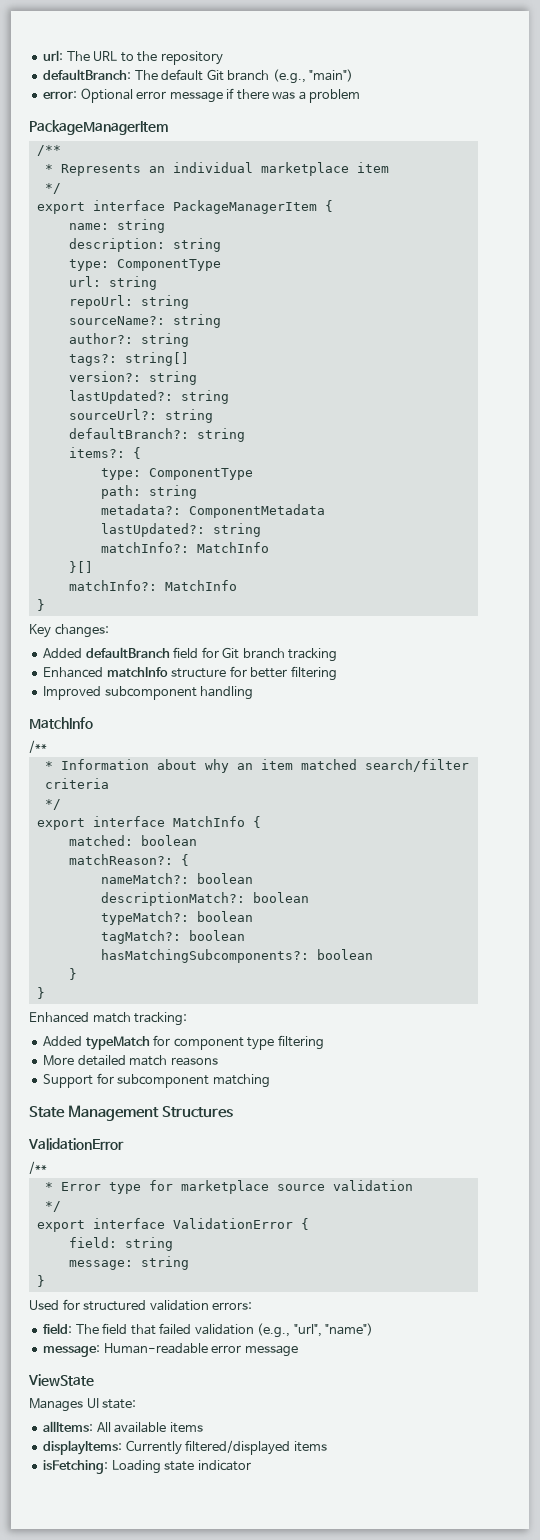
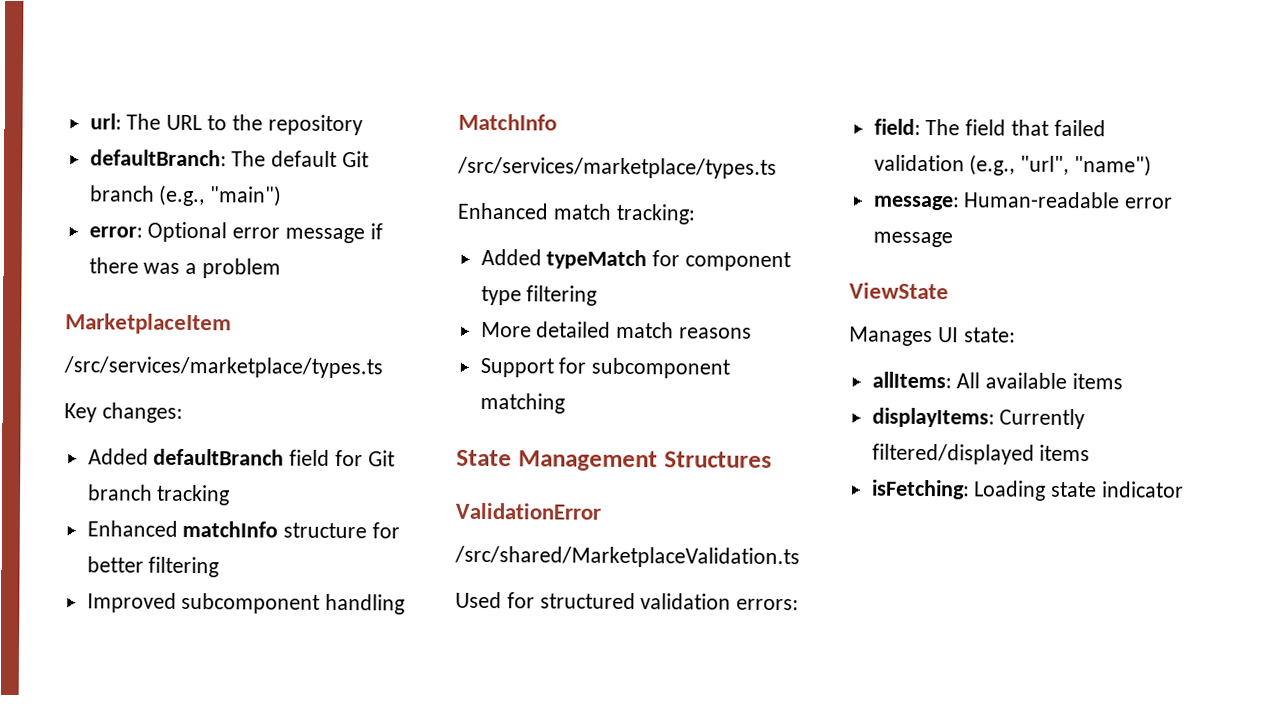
[29,120,168,135] [36,145,61,156] [44,162,389,176] [44,183,61,194] [36,200,333,214] [68,219,165,233] [68,238,221,252] [68,259,221,271] [68,276,157,290] [68,295,189,309] [68,314,221,328] [68,333,189,347] [68,352,189,366] [68,371,197,385] [68,390,229,404] [68,409,213,423] [68,428,245,442] [68,447,141,459] [100,468,253,480] [100,485,197,499] [100,504,325,518] [100,523,261,537] [100,542,269,553] [68,561,93,573] [68,580,237,591] [36,599,45,611] PackageManagerItem // /** // * Represents an individual marketplace item // */ // export interface PackageManagerItem { // name: string // description: string // type: ComponentType // url: string // repoUrl: string // sourceName?: string // author?: string // tags?: string[] // version?: string // lastUpdated?: string // sourceUrl?: string // defaultBranch?: string // items?: { // type: ComponentType // path: string // metadata?: ComponentMetadata // lastUpdated?: string // matchInfo?: MatchInfo // }[] // matchInfo?: MatchInfo // } -> [65,313,232,335] [63,356,383,379] MarketplaceItem // /src/services/marketplace/types.ts
[29,740,47,753] [44,759,469,773] [44,778,109,789] [44,799,61,810] [36,816,261,830] [68,835,197,846] [68,854,189,866] [100,873,253,884] [100,892,309,906] [100,911,253,925] [100,930,245,944] [100,949,373,963] [68,968,77,980] [36,987,45,999] /** // * Information about why an item matched search/filter criteria // */ // export interface MatchInfo { // matched: boolean // matchReason?: { // nameMatch?: boolean // descriptionMatch?: boolean // typeMatch?: boolean // tagMatch?: boolean // hasMatchingSubcomponents?: boolean // } // } -> [457,156,777,179] /src/services/marketplace/types.ts
[29,1161,47,1174] [44,1180,413,1194] [44,1201,61,1212] [36,1218,309,1232] [68,1237,173,1251] [68,1256,189,1270] [36,1275,45,1287] /** // * Error type for marketplace source validation // */ // export interface ValidationError { // field: string // message: string // } -> [454,545,800,569] /src/shared/MarketplaceValidation.ts

